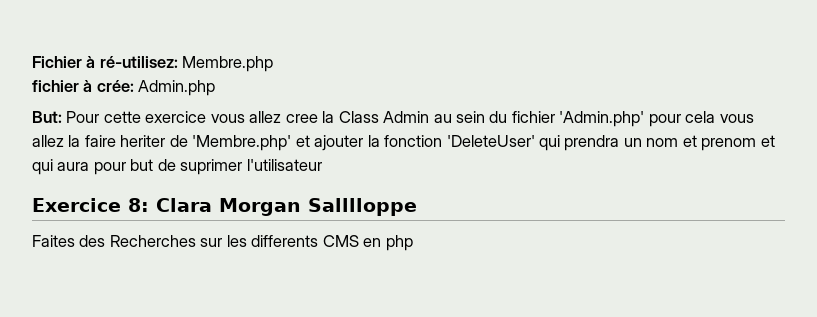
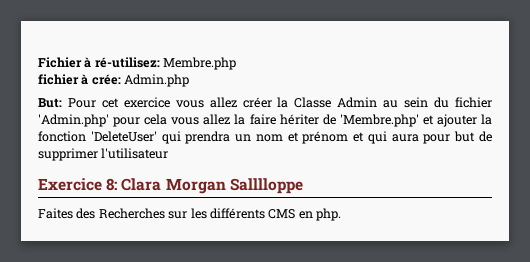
[103,111,141,123] cette -> [101,98,119,108] cet
[285,111,379,123] cree la Class -> [242,97,332,108] créer la Classe
[120,135,166,147] heriter -> [279,114,319,125] hériter
[701,138,757,151] prenom -> [302,131,349,144] prénom
[180,159,243,175] suprimer -> [38,148,98,161] supprimer
[251,235,319,247] differents -> [209,208,265,219] différents
[385,235,413,251] php -> [316,208,341,221] php.

